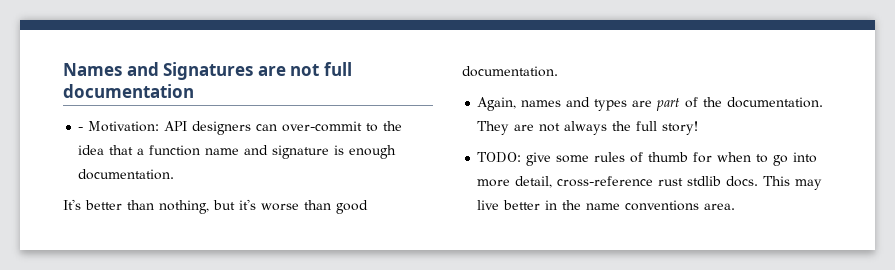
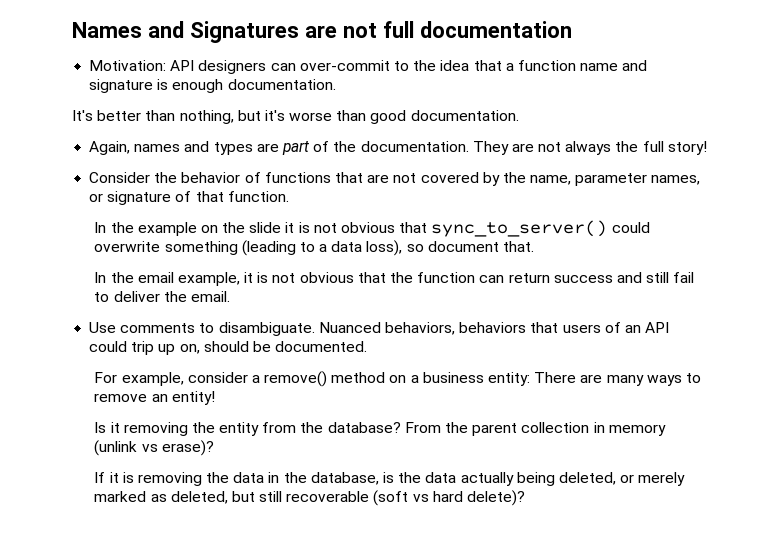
[78,127,84,131] - -> (572, 29) none
[477,152,818,166] [477,176,823,190] [477,200,736,211] TODO: give some rules of thumb for when to go into more detail, cross-reference rust stdlib docs. This may live better in the name conventions area. -> [89,172,701,186] [89,191,289,205] [94,220,650,237] [94,240,535,256] [94,272,695,286] [94,291,230,302] [89,322,670,336] [89,341,368,355] [94,371,701,387] [94,391,215,405] [94,422,666,436] [94,440,214,456] [94,472,686,486] [94,490,526,506] Consider the behavior of functions that are not covered by the name, parameter names, or signature of that function. // In the example on the slide it is not obvious that sync_to_server() could overwrite something (leading to a data loss), so document that. // In the email example, it is not obvious that the function can return success and still fail to deliver the email. // Use comments to disambiguate. Nuanced behaviors, behaviors that users of an API could trip up on, should be documented. // For example, consider a remove() method on a business entity: There are many ways to remove an entity! // Is it removing the entity from the database? From the parent collection in memory (unlink vs erase)? // If it is removing the data in the database, is the data actually being deleted, or merely marked as deleted, but still recoverable (soft vs hard delete)?

